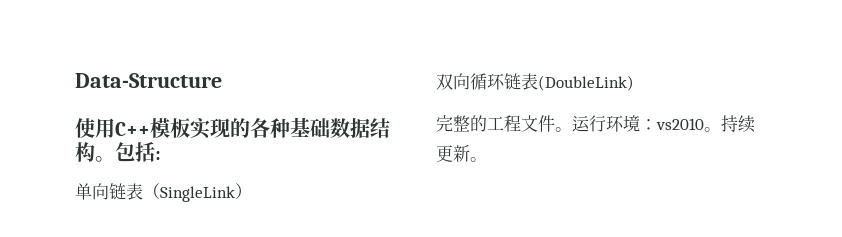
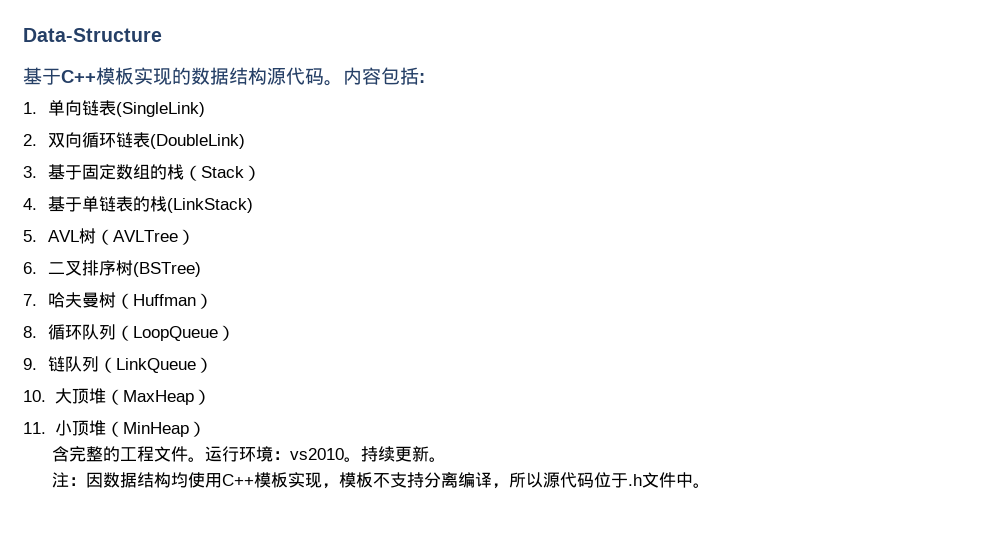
[75,118,115,138] 使用 -> [23,67,61,85] 基于
[250,117,390,138] [75,142,115,162] 各种基础数据结构。 -> [191,67,381,86] 数据结构源代码。内容
(161, 155) none -> [23,102,37,114] 1.
[143,183,252,202] （SingleLink） // -> [115,102,205,117] [23,134,37,146] (SingleLink) // 2.
(634, 83) none -> [23,164,261,181] [23,196,253,213] [23,228,195,245] [23,260,201,277] [23,292,213,309] [23,324,235,341] [23,356,213,373] [23,388,211,405] [23,420,206,437] [51,446,69,462] 3.基于固定数组的栈（Stack） // 4.基于单链表的栈(LinkStack) // 5. AVL树（AVLTree） // 6.二叉排序树(BSTree) // 7.哈夫曼树（Huffman） // 8.循环队列（LoopQueue） // 9.链队列（LinkQueue） // 10.大顶堆（MaxHeap） // 11.小顶堆（MinHeap） // 含
(487, 159) none -> [51,472,710,489] // 注：因数据结构均使用C++模板实现，模板不支持分离编译，所以源代码位于.h文件中。

